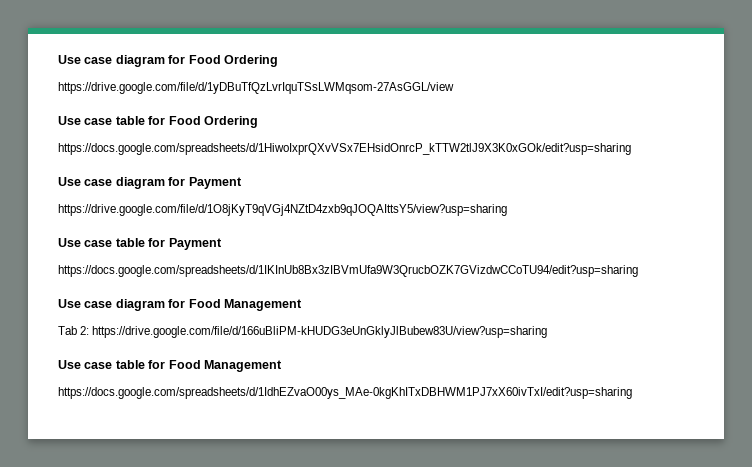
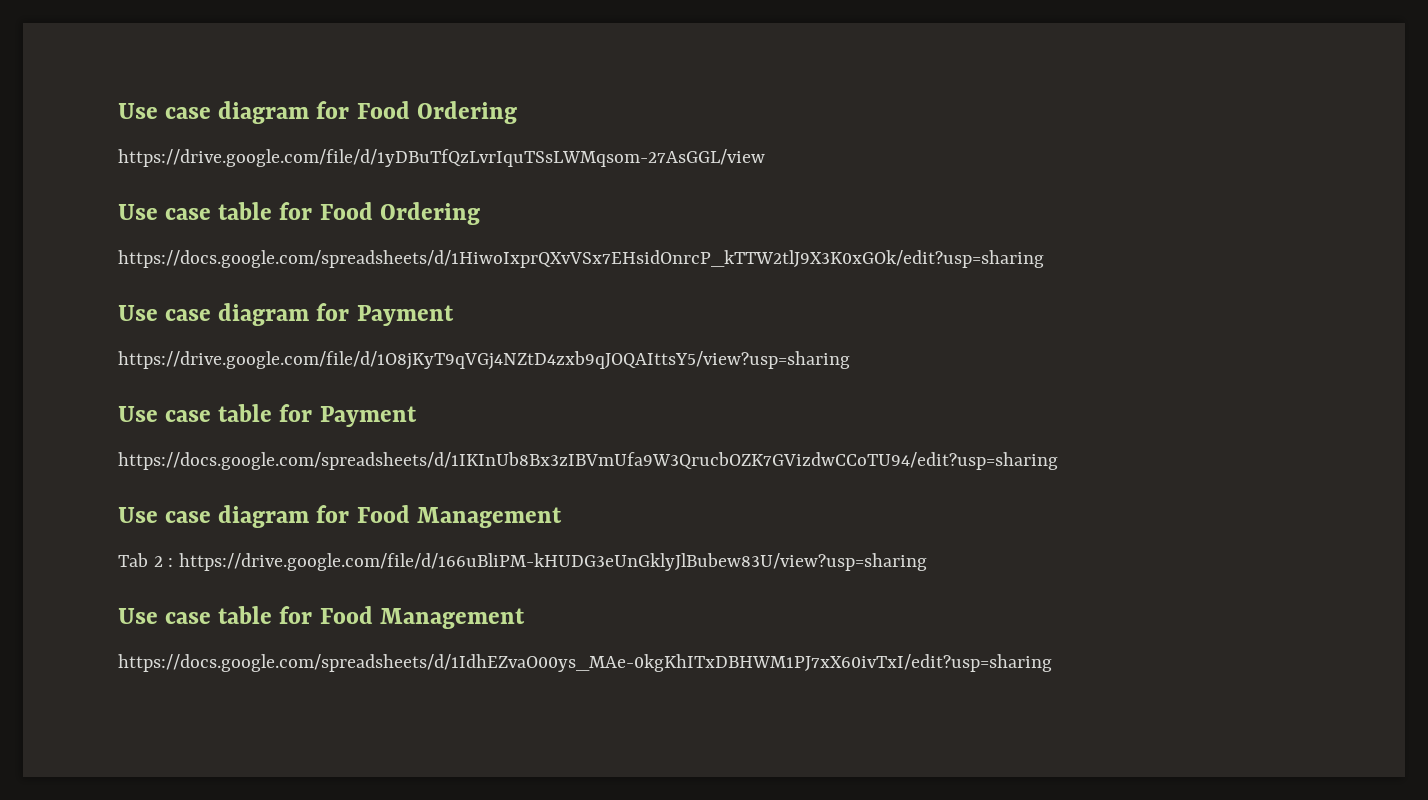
[80,326,90,335] 2: -> [153,556,174,567] 2 :

